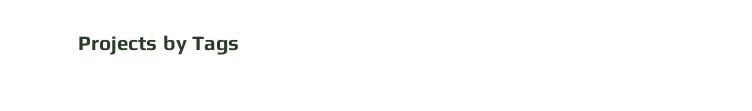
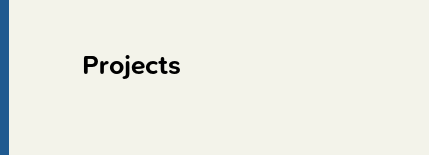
[162,35,240,55] by Tags -> (181, 67) none

